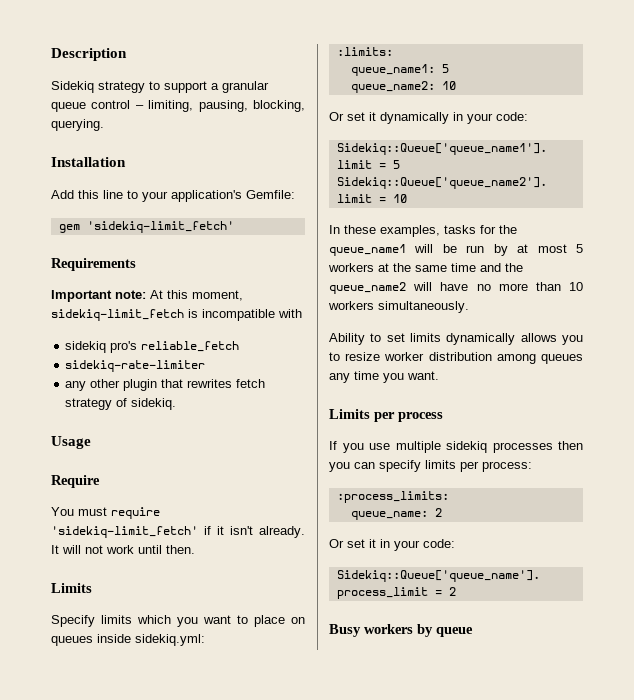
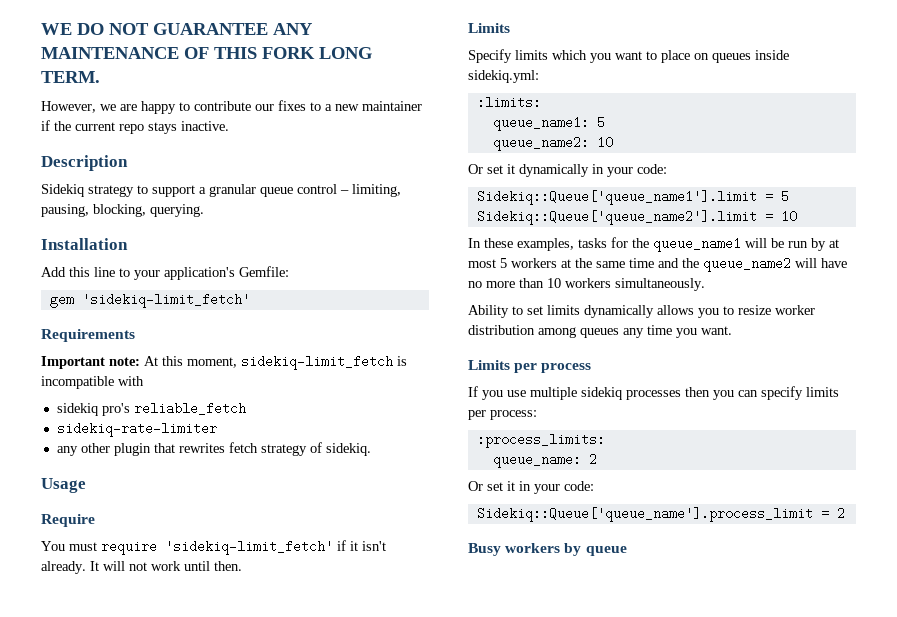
(51, 54) none -> [41,23,313,35] [41,47,372,59] [41,71,100,83] [41,100,422,114] [41,120,229,134] WE DO NOT GUARANTEE ANY MAINTENANCE OF THIS FORK LONG TERM. // However, we are happy to contribute our fixes to a new maintainer if the current repo stays inactive. //

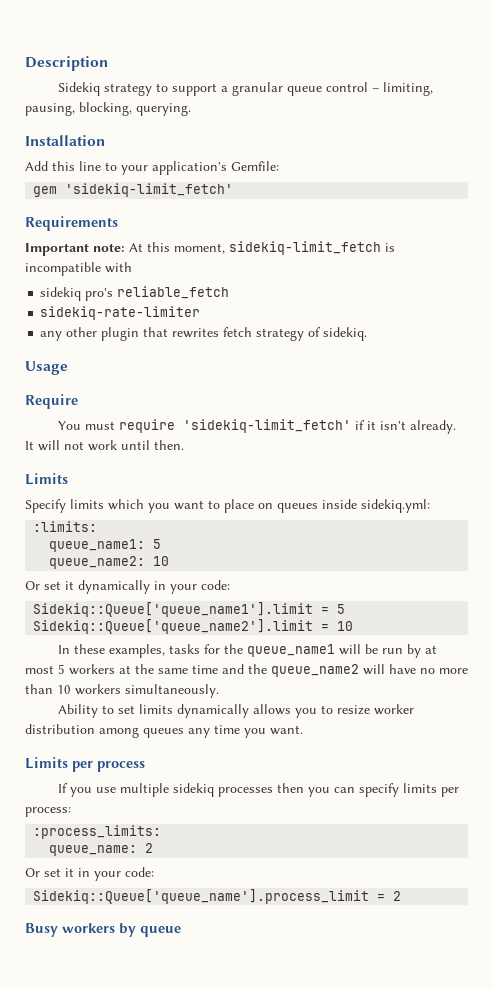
[41,23,313,35] [41,47,372,59] [41,71,100,83] [41,100,422,114] [41,120,229,134] WE DO NOT GUARANTEE ANY MAINTENANCE OF THIS FORK LONG TERM. // However, we are happy to contribute our fixes to a new maintainer if the current repo stays inactive. // -> (25, 63) none

